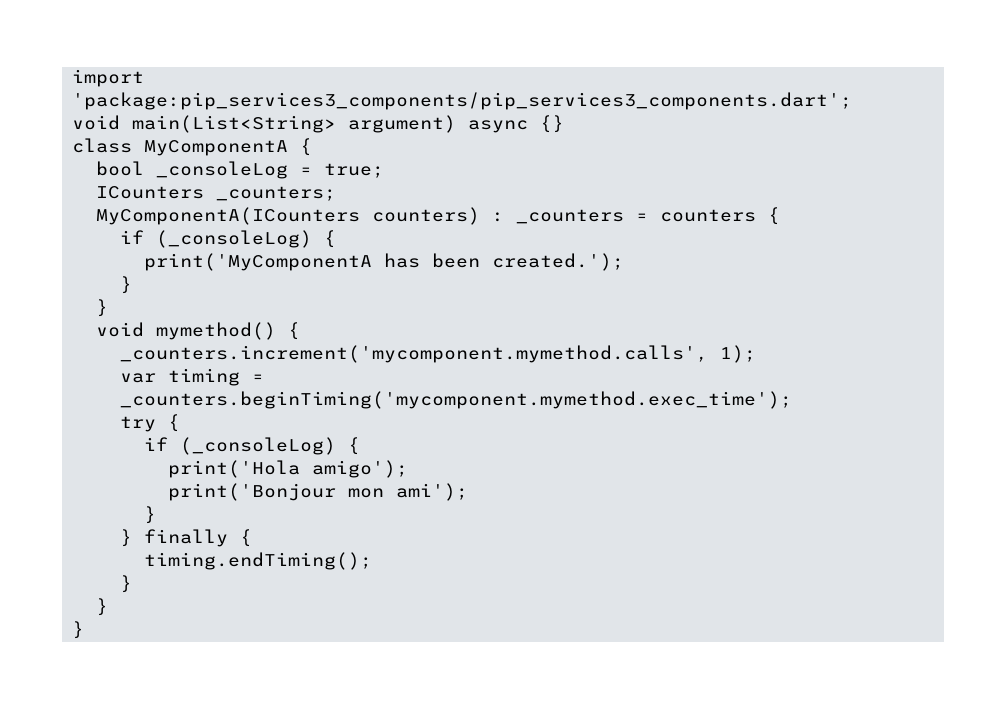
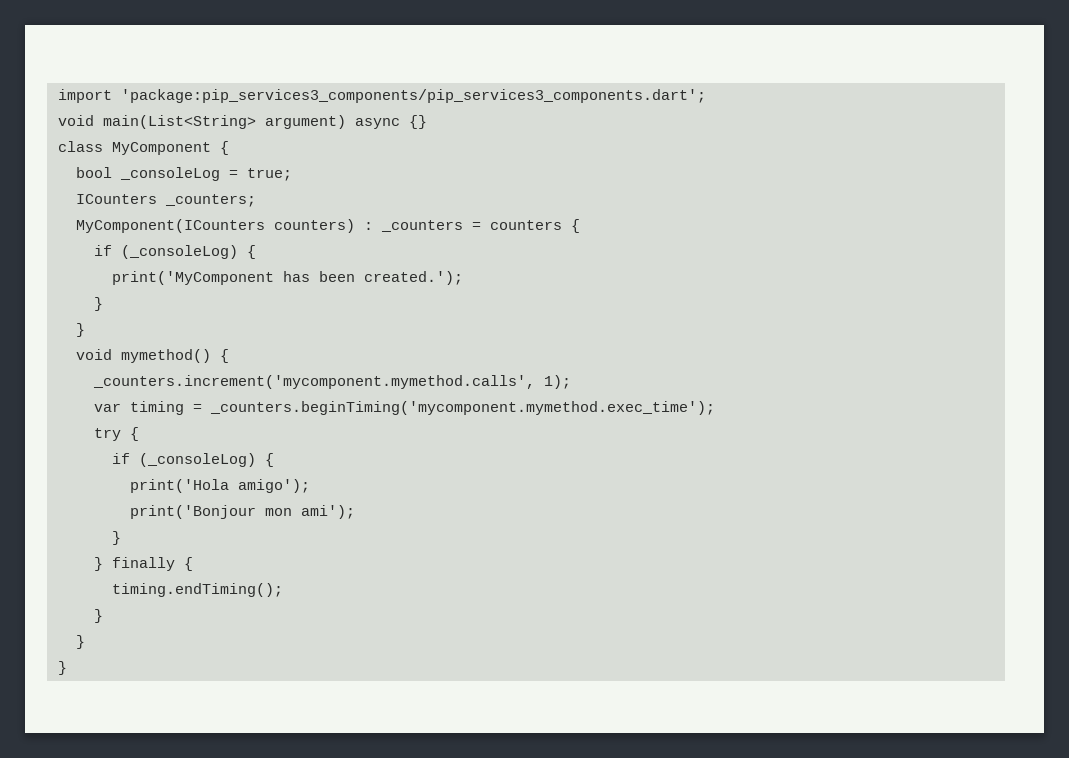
[144,140,289,156] MyComponentA -> [111,142,211,155] MyComponent
[96,207,361,225] MyComponentA(ICounters -> [75,219,265,233] MyComponent(ICounters
[144,253,373,271] print('MyComponentA -> [111,271,274,285] print('MyComponent

